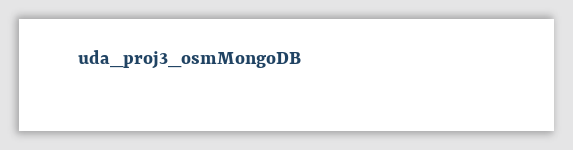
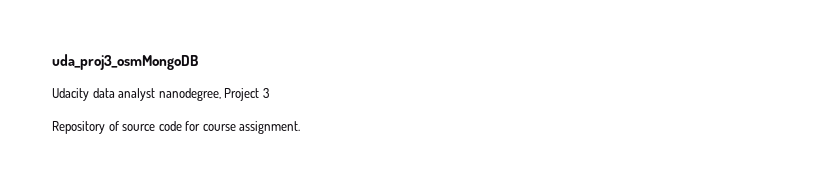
(301, 59) none -> [52,88,269,101] [52,121,301,134] // Udacity data analyst nanodegree, Project 3 // Repository of source code for course assignment.

